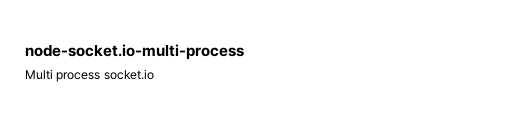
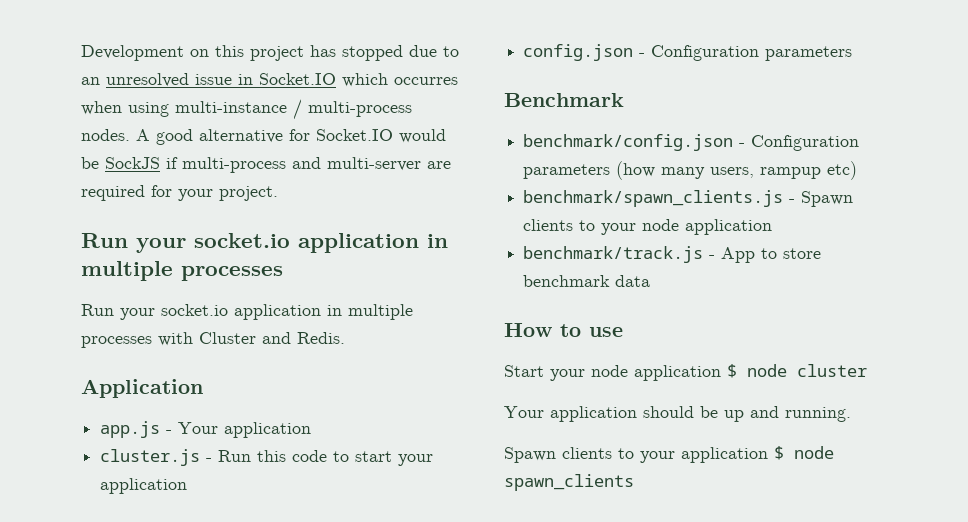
[25,44,244,60] [25,69,154,82] node-socket.io-multi-process // Multi process socket.io -> [81,45,459,61] [81,73,458,87] [81,99,412,120] [81,129,446,145] [81,157,451,173] [81,185,278,201] [81,233,448,253] [81,261,283,281] [81,304,413,320] [81,332,345,348] [81,379,203,398] [100,421,312,438] [100,449,434,466] [100,478,188,494] [523,44,853,61] [504,93,624,107] [523,134,860,151] [523,161,858,180] [523,190,854,207] [523,219,773,235] [523,246,822,263] [523,275,651,287] [504,323,623,337] [504,364,867,381] [504,406,851,422] [504,446,834,463] [504,474,634,491] Development on this project has stopped due to an unresolved issue in Socket.IO which occurres when using multi-instance / multi-process nodes. A good alternative for Socket.IO would be SockJS if multi-process and multi-server are required for your project. // Run your socket.io application in multiple processes // Run your socket.io application in multiple processes with Cluster and Redis. // Application // app.js - Your application // cluster.js - Run this code to start your application // config.json - Configuration parameters // Benchmark // benchmark/config.json - Configuration parameters (how many users, rampup etc) // benchmark/spawn_clients.js - Spawn clients to your node application // benchmark/track.js - App to store benchmark data // How to use // Start your node application $ node cluster // Your application should be up and running. // Spawn clients to your application $ node spawn_clients

